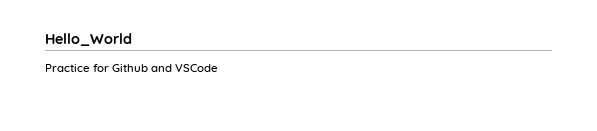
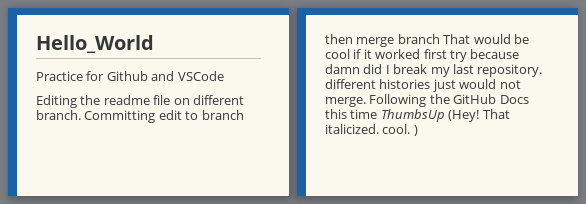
(219, 68) none -> [36,95,244,108] [36,110,244,123] [325,34,529,47] [325,49,520,62] [325,64,543,77] [325,79,521,92] [325,94,529,107] [325,109,510,122] [325,124,418,136] // Editing the readme file on different branch. Committing edit to branch then merge branch That would be cool if it worked first try because damn did I break my last repository. different histories just would not merge. Following the GitHub Docs this time ThumbsUp (Hey! That italicized. cool. )

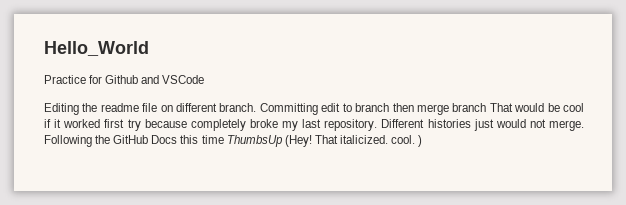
[325,64,428,74] damn did I break -> [190,119,278,131] completely broke
[325,79,376,89] different -> [381,119,425,128] Different

